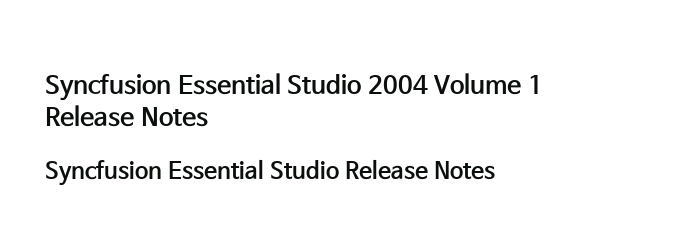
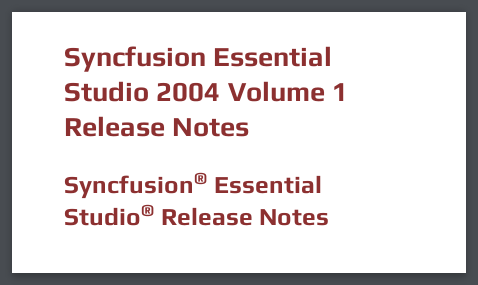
[45,159,340,186] Syncfusion Essential Studio -> [64,172,322,199] [64,204,154,226] Syncfusion® Essential Studio®

